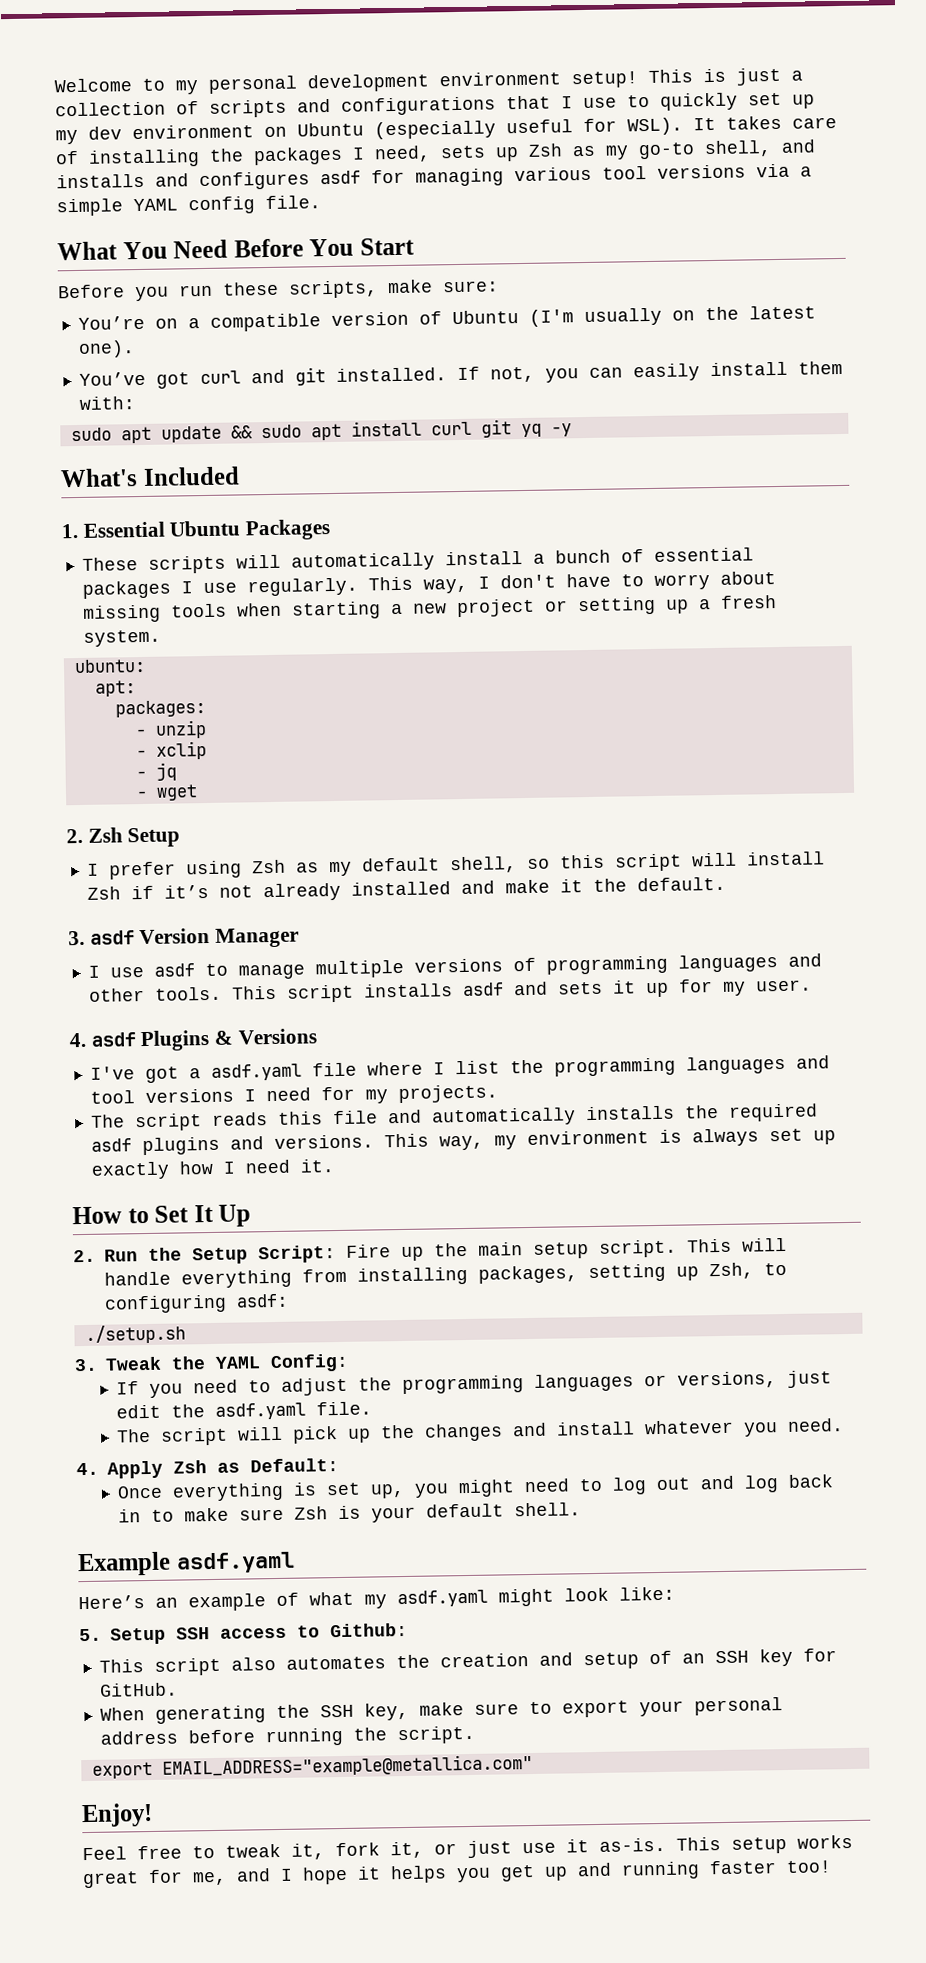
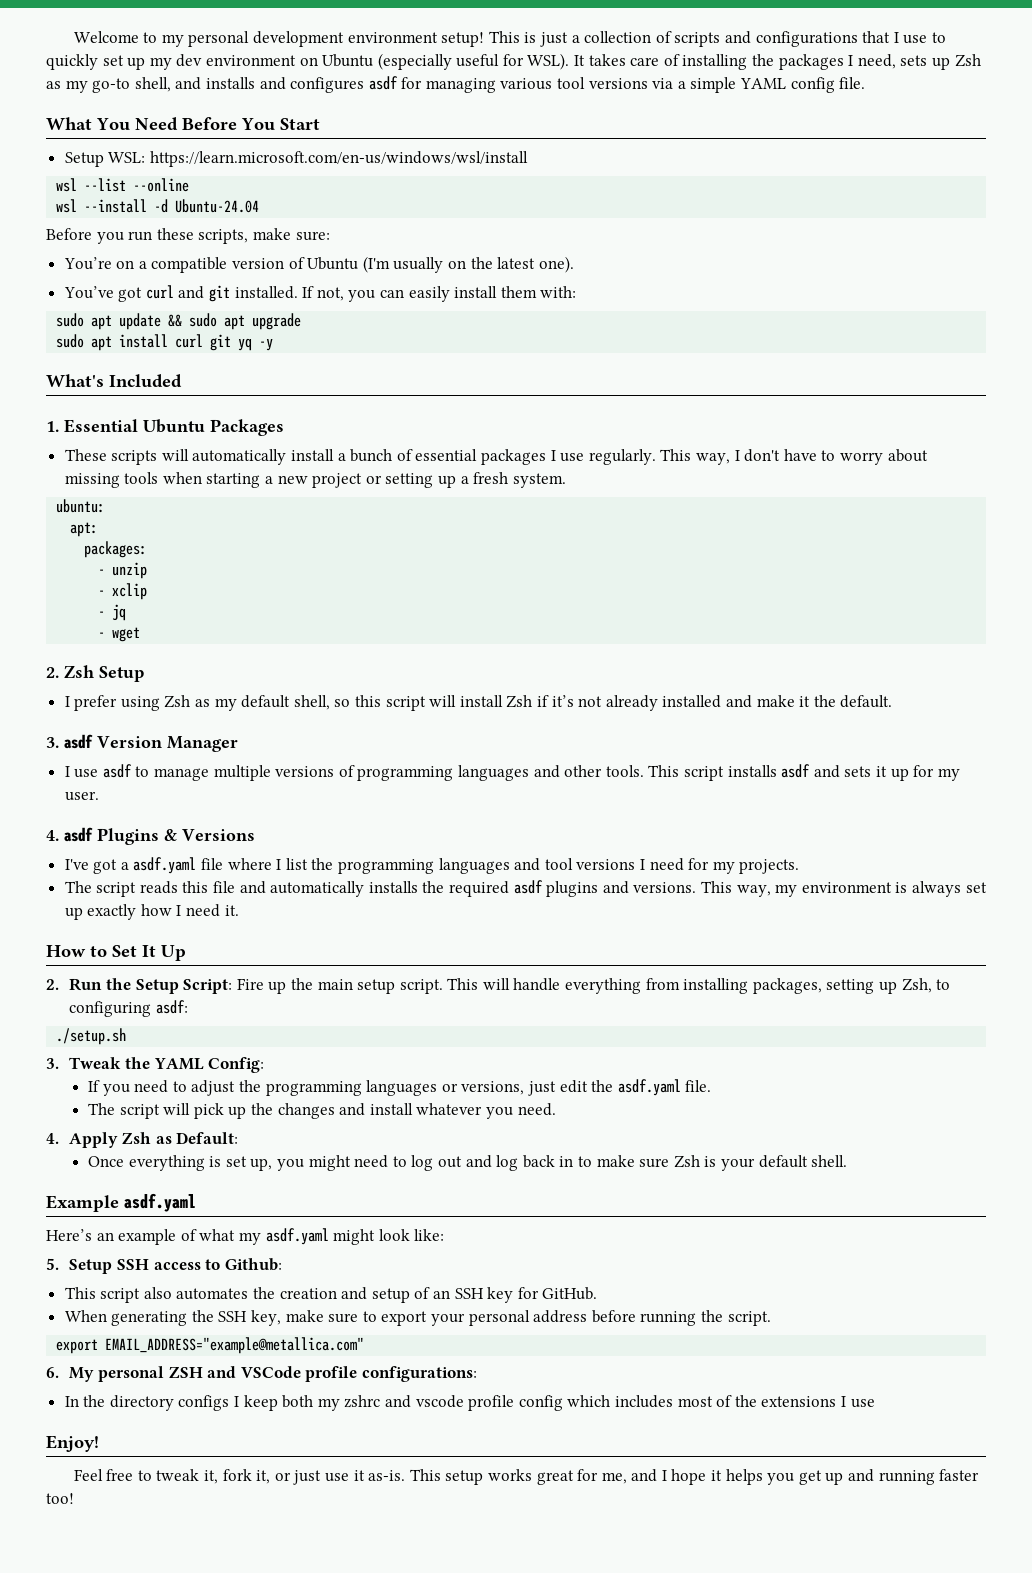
(416, 246) none -> [64,151,528,167] [56,178,190,192] [56,199,260,213] // Setup WSL: https://learn.microsoft.com/en-us/windows/wsl/install // wsl --list --online // wsl --install -d Ubuntu-24.04
(342, 432) none -> [252,313,302,330] [56,334,113,351] upgrade // sudo apt
(533, 1766) none -> [46,1366,477,1382] [64,1395,875,1411] // 6. My personal ZSH and VSCode profile configurations: // In the directory configs I keep both my zshrc and vscode profile config which includes most of the extensions I use

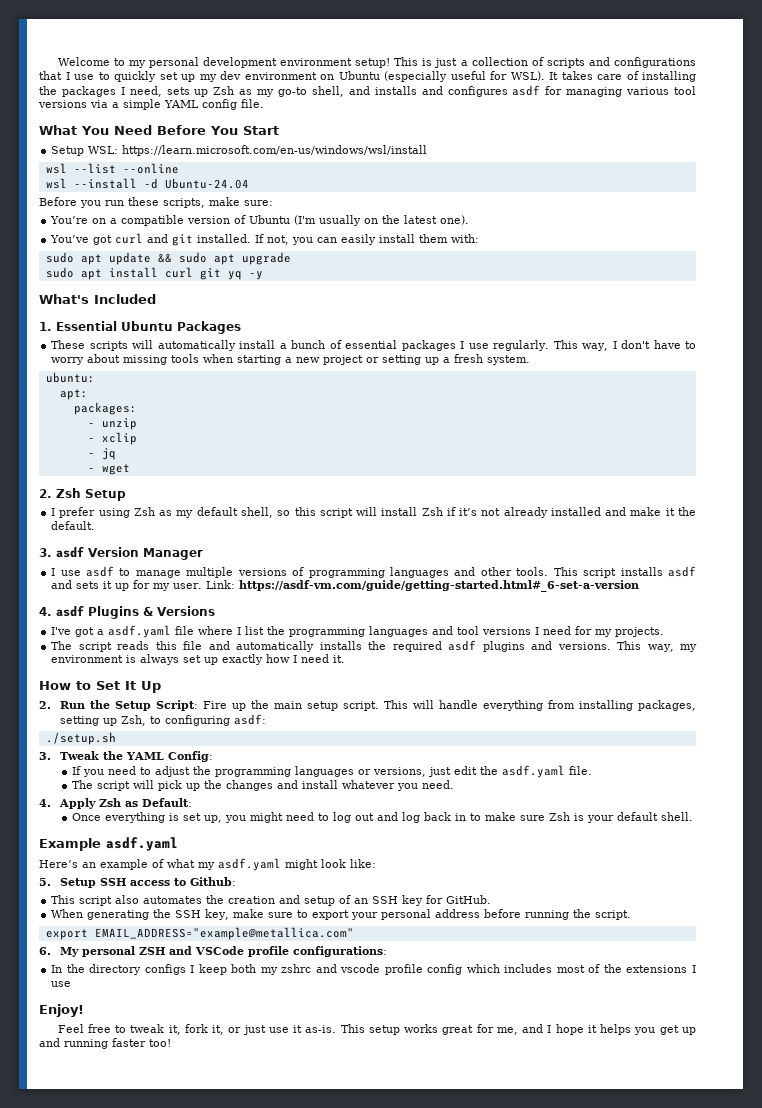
(99, 796) none -> [206,580,640,592] Link: https://asdf-vm.com/guide/getting-started.html#_6-set-a-version

